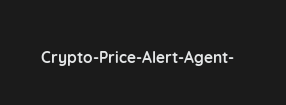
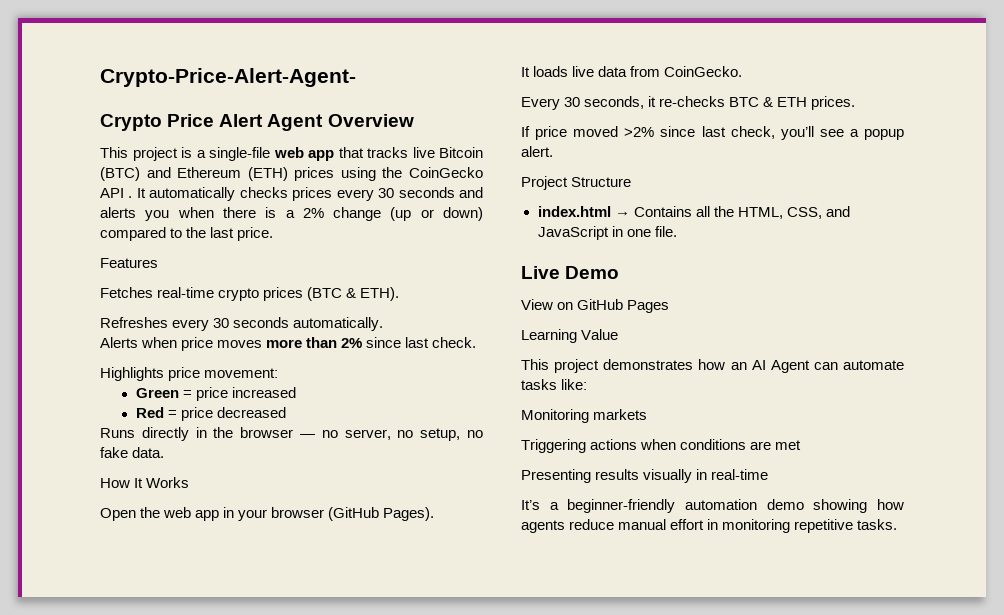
(234, 58) none -> [100,114,414,131] [100,147,483,161] [100,167,483,181] [100,187,484,201] [100,207,484,221] [100,227,274,241] [100,258,158,268] [100,287,400,301] [100,317,384,331] [100,337,477,351] [100,367,279,381] [135,387,297,401] [135,407,287,421] [100,427,484,441] [100,447,165,458] [100,477,190,488] [100,507,435,521] [521,66,743,77] [521,96,856,110] [521,126,904,140] [521,146,553,157] [521,176,632,190] [537,206,850,219] [537,226,677,240] [521,266,620,279] [521,299,670,313] [521,329,619,343] [521,359,904,373] [521,379,588,390] [521,409,648,423] [521,439,802,453] [521,469,769,483] [521,499,904,513] [521,519,898,533] // Crypto Price Alert Agent Overview // This project is a single-file web app that tracks live Bitcoin (BTC) and Ethereum (ETH) prices using the CoinGecko API . It automatically checks prices every 30 seconds and alerts you when there is a 2% change (up or down) compared to the last price. // Features // Fetches real-time crypto prices (BTC & ETH). // Refreshes every 30 seconds automatically. // Alerts when price moves more than 2% since last check. // Highlights price movement: // Green = price increased // Red = price decreased // Runs directly in the browser — no server, no setup, no fake data. // How It Works // Open the web app in your browser (GitHub Pages). // It loads live data from CoinGecko. // Every 30 seconds, it re-checks BTC & ETH prices. // If price moved >2% since last check, you’ll see a popup alert. // Project Structure // index.html → Contains all the HTML, CSS, and JavaScript in one file. // Live Demo // View on GitHub Pages // Learning Value // This project demonstrates how an AI Agent can automate tasks like: // Monitoring markets // Triggering actions when conditions are met // Presenting results visually in real-time // It’s a beginner-friendly automation demo showing how agents reduce manual effort in monitoring repetitive tasks.

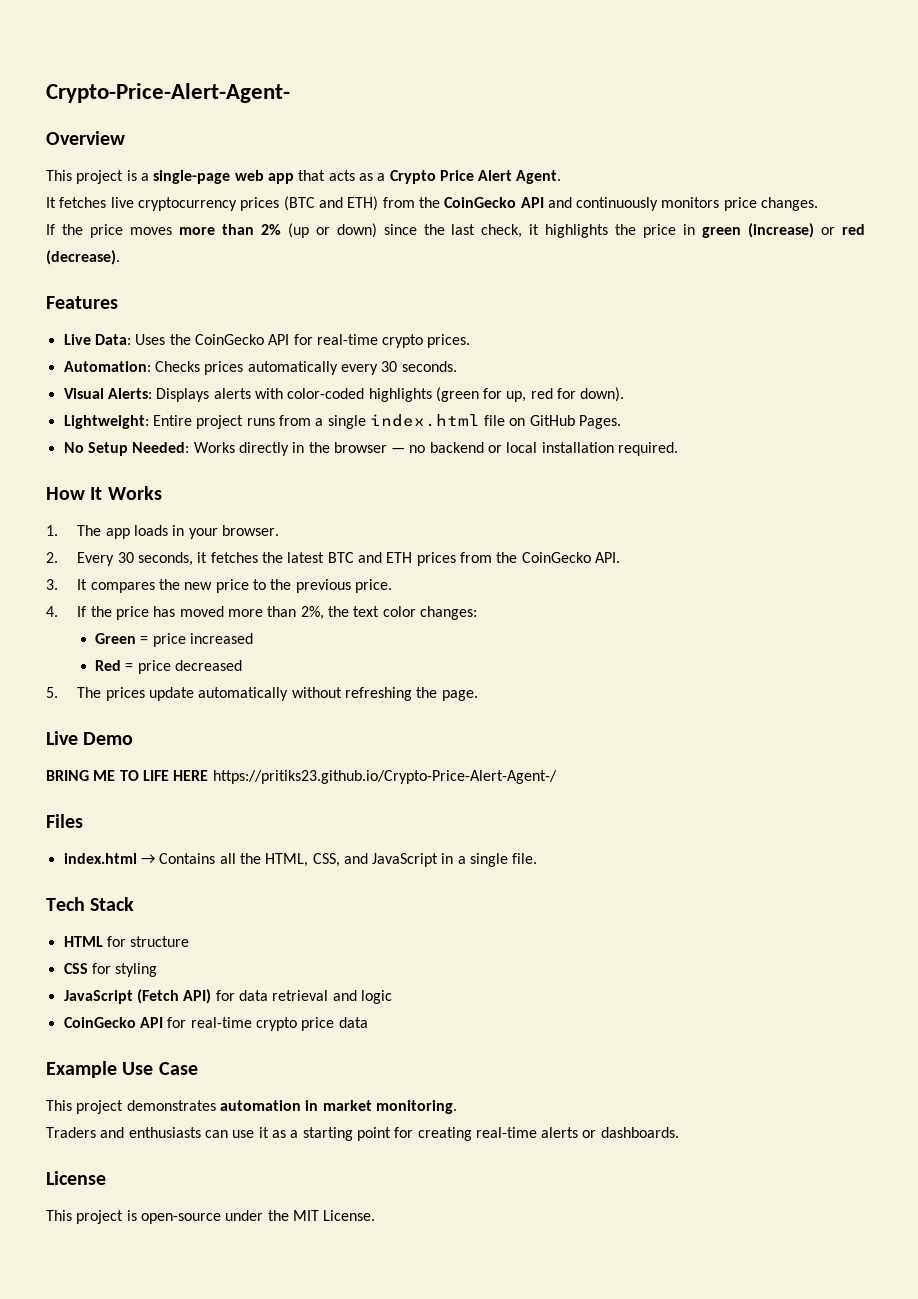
[100,114,324,131] Crypto Price Alert Agent -> (290, 93) none
[209,147,270,161] single-file -> [153,170,231,184] single-page
[367,147,483,158] [100,167,483,181] [100,187,484,201] [100,207,484,221] [100,227,274,241] [100,258,158,268] [100,287,400,301] [100,317,384,331] [100,337,178,348] tracks live Bitcoin (BTC) and Ethereum (ETH) prices using the CoinGecko API . It automatically checks prices every 30 seconds and alerts you when there is a 2% change (up or down) compared to the last price. // Features // Fetches real-time crypto prices (BTC & ETH). // Refreshes every 30 seconds automatically. // Alerts when -> [328,170,562,184] [46,196,819,211] [46,224,83,235] acts as a Crypto Price Alert Agent. // It fetches live cryptocurrency prices (BTC and ETH) from the CoinGecko API and continuously monitors price changes. // If the
[366,337,477,348] [100,367,279,381] since last check. // Highlights price movement: -> [287,223,866,238] [46,250,120,265] [46,296,118,309] [63,334,471,348] [63,361,457,375] [63,387,625,402] [63,414,622,429] [63,442,679,456] [46,486,162,500] [46,525,280,539] [46,552,620,566] [46,579,392,593] [46,606,477,620] (up or down) since the last check, it highlights the price in green (increase) or red (decrease). // Features // Live Data: Uses the CoinGecko API for real-time crypto prices. // Automation: Checks prices automatically every 30 seconds. // Visual Alerts: Displays alerts with color-coded highlights (green for up, red for down). // Lightweight: Entire project runs from a single index.html file on GitHub Pages. // No Setup Needed: Works directly in the browser — no backend or local installation required. // How It Works // 1. The app loads in your browser. // 2. Every 30 seconds, it fetches the latest BTC and ETH prices from the CoinGecko API. // 3. It compares the new price to the previous price. // 4. If the price has moved more than 2%, the text color changes:
[100,427,484,441] [100,447,165,458] [100,477,190,488] [100,507,435,521] [521,66,743,77] [521,96,856,110] [521,126,904,140] [521,146,553,157] [521,176,632,190] Runs directly in the browser — no server, no setup, no fake data. // How It Works // Open the web app in your browser (GitHub Pages). // It loads live data from CoinGecko. // Every 30 seconds, it re-checks BTC & ETH prices. // If price moved >2% since last check, you’ll see a popup alert. // Project Structure -> [46,687,478,701] [46,731,134,745] [46,770,557,784] [46,814,83,828] 5. The prices update automatically without refreshing the page. // Live Demo // BRING ME TO LIFE HERE https://pritiks23.github.io/Crypto-Price-Alert-Agent-/ // Files
[626,229,651,237] one -> [457,853,509,867] a single
[521,266,620,279] [521,299,670,313] [521,329,619,343] [521,359,904,373] [521,379,588,390] [521,409,648,423] [521,439,802,453] [521,469,769,483] [521,499,904,513] [521,519,898,533] Live Demo // View on GitHub Pages // Learning Value // This project demonstrates how an AI Agent can automate tasks like: // Monitoring markets // Triggering actions when conditions are met // Presenting results visually in real-time // It’s a beginner-friendly automation demo showing how agents reduce manual effort in monitoring repetitive tasks. -> [46,897,135,911] [63,936,190,947] [63,963,158,977] [63,989,392,1004] [63,1017,368,1031] [46,1061,198,1078] [46,1100,457,1114] [46,1127,679,1141] [46,1171,106,1185] [46,1210,376,1224] Tech Stack // HTML for structure // CSS for styling // JavaScript (Fetch API) for data retrieval and logic // CoinGecko API for real-time crypto price data // Example Use Case // This project demonstrates automation in market monitoring. // Traders and enthusiasts can use it as a starting point for creating real-time alerts or dashboards. // License // This project is open-source under the MIT License.

